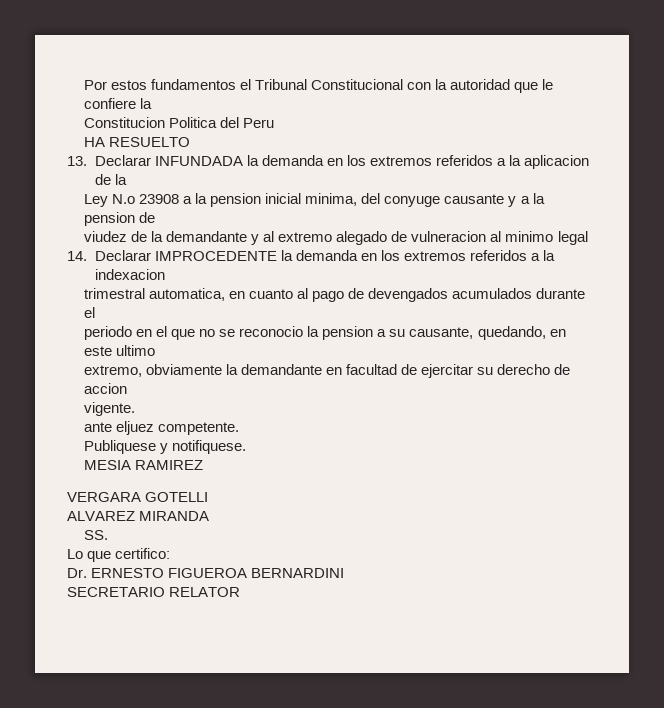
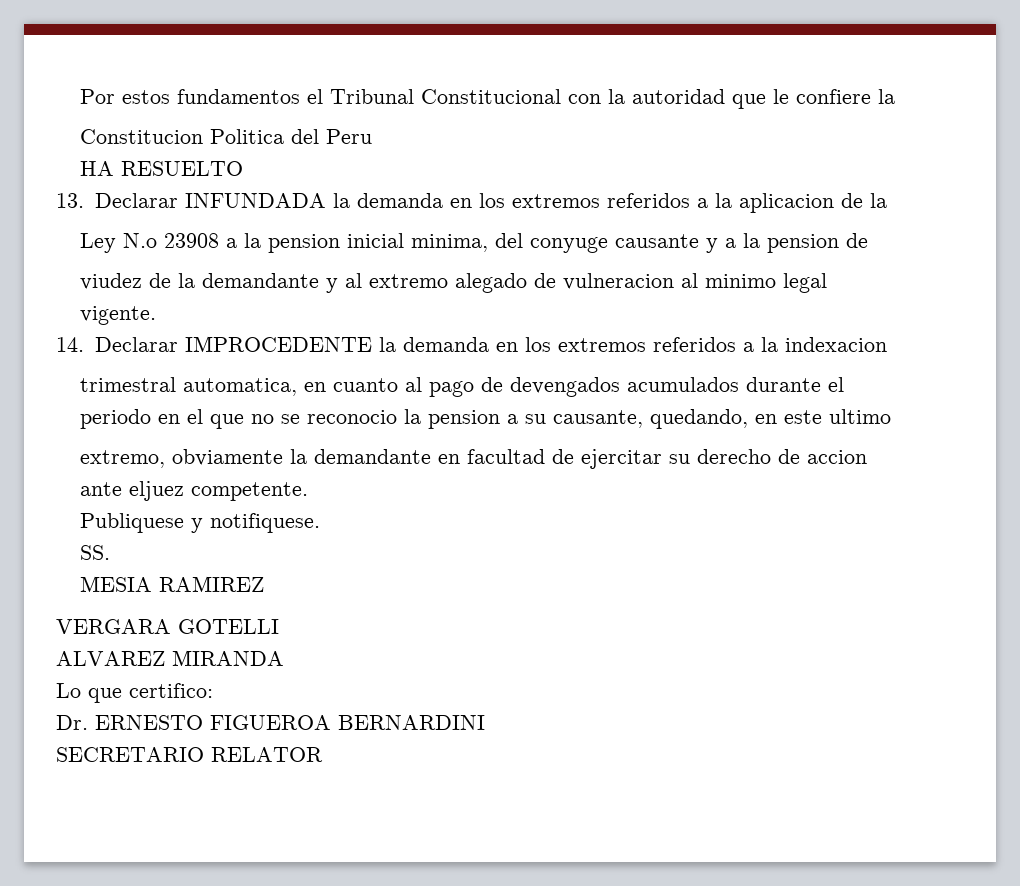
(588, 238) none -> [79,306,156,325] // vigente.
[83,402,135,416] // vigente. -> (867, 457) none
(247, 447) none -> [79,545,110,560] // SS.
[83,530,108,540] // SS. -> (284, 658) none

